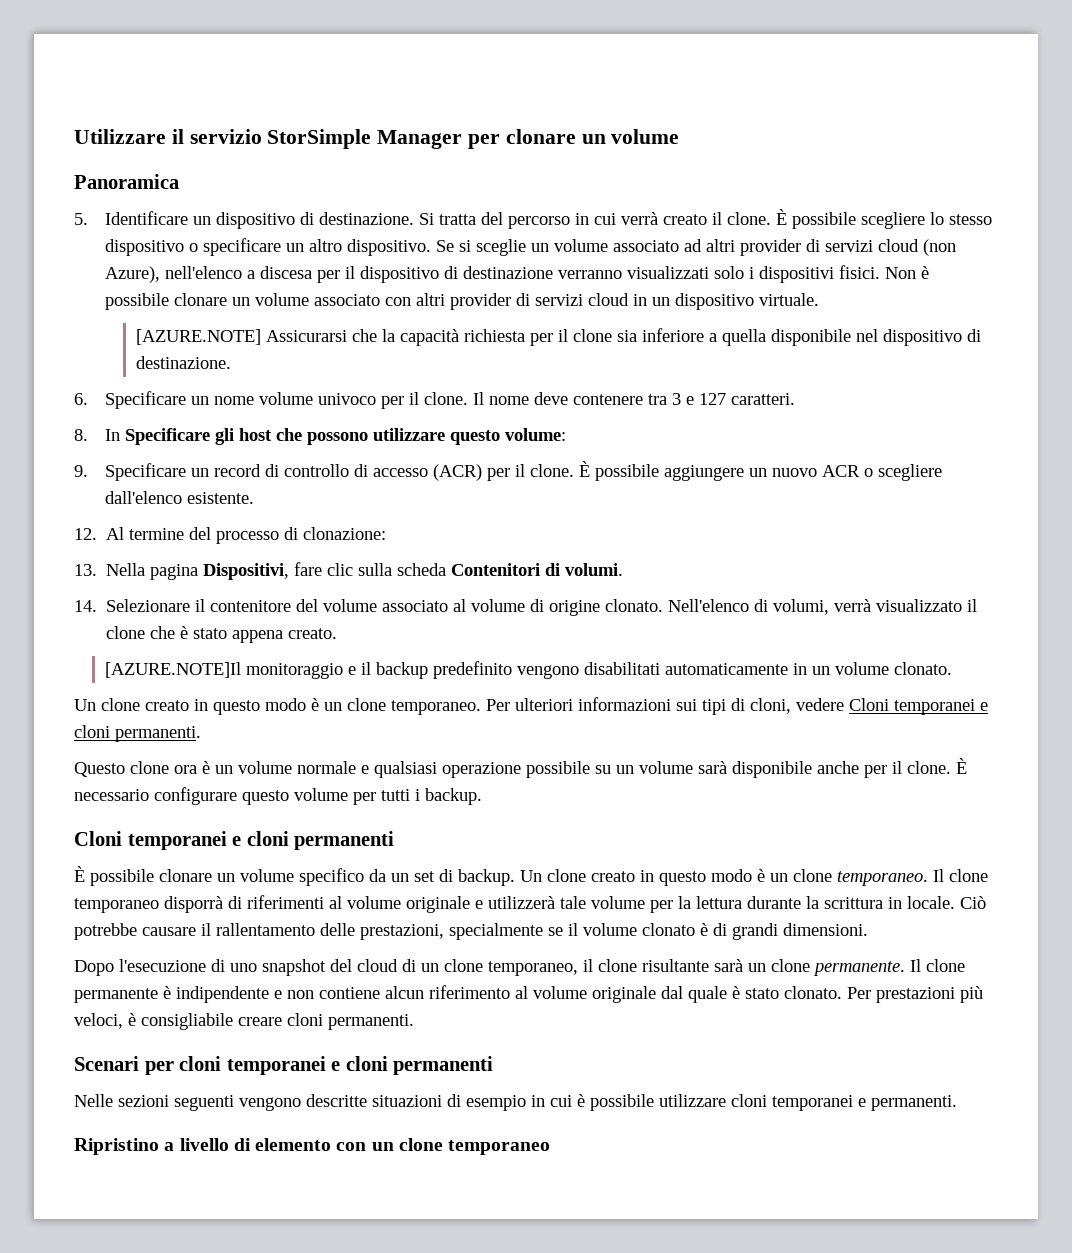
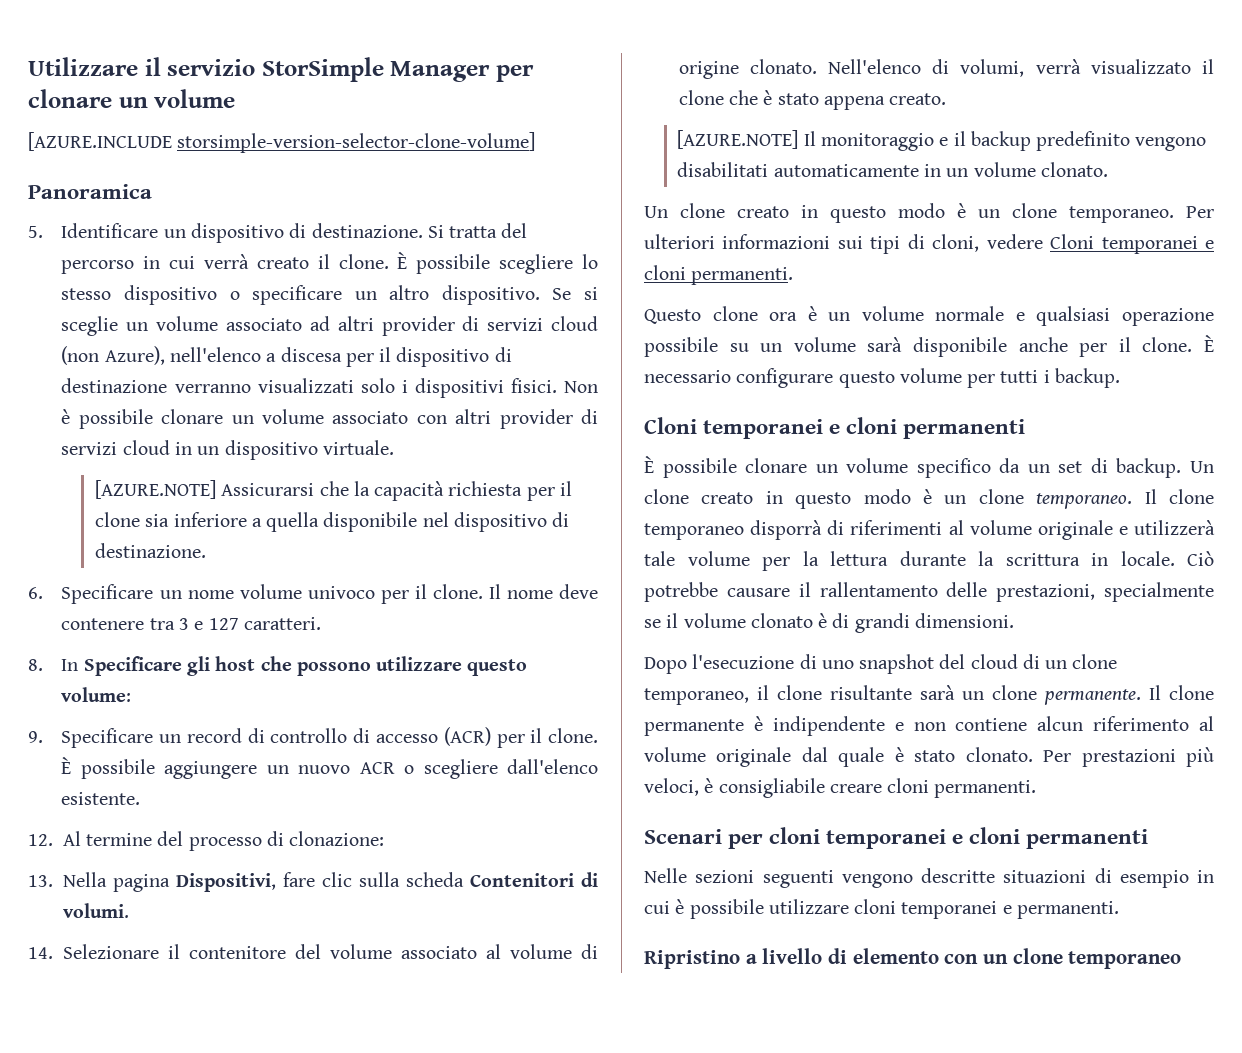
(680, 136) none -> [28,132,536,153] // [AZURE.INCLUDE storsimple-version-selector-clone-volume]
[105,662,242,678] [AZURE.NOTE]Il -> [677,130,816,149] [AZURE.NOTE] Il

